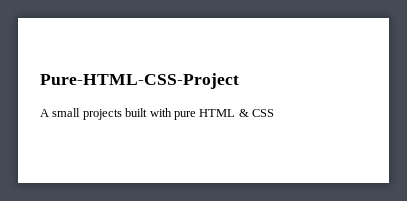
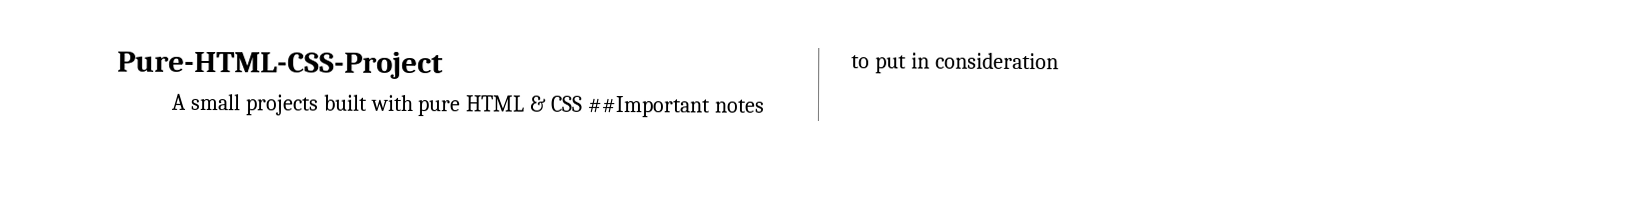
(274, 113) none -> [587,95,766,118] [851,52,1059,74] ##Important notes to put in consideration

